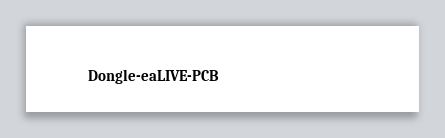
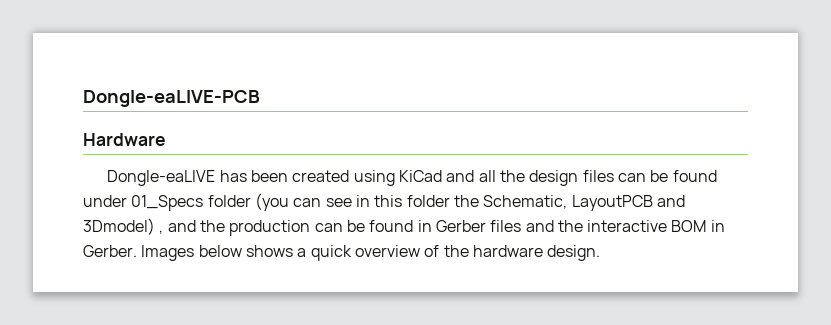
(219, 76) none -> [83,133,166,146] [107,170,717,186] [83,193,685,211] [83,218,725,236] [83,245,601,261] // Hardware // Dongle-eaLIVE has been created using KiCad and all the design files can be found under 01_Specs folder (you can see in this folder the Schematic, LayoutPCB and 3Dmodel) , and the production can be found in Gerber files and the interactive BOM in Gerber. Images below shows a quick overview of the hardware design.

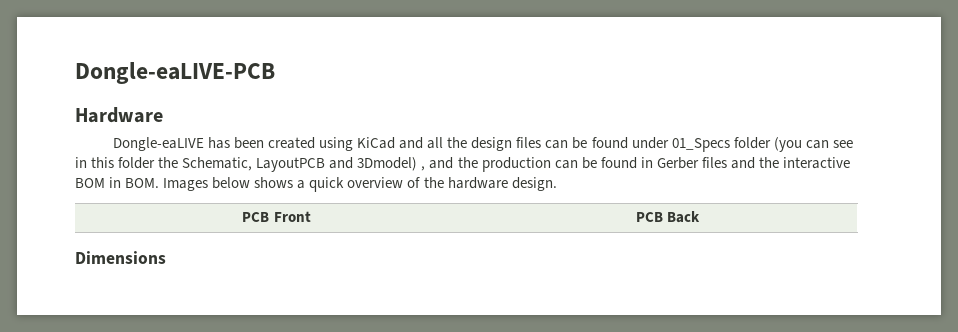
[83,245,137,257] Gerber. -> [125,178,160,188] BOM.
(601, 253) none -> [242,211,311,222] [635,211,701,223] [75,251,166,264] // PCB Front | PCB Back // Dimensions

